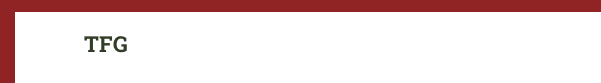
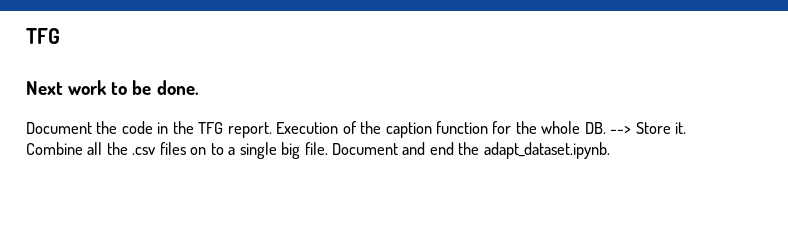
[84,36,128,53] TFG -> [26,28,60,44] [26,80,199,95] [26,121,687,138] [26,142,610,159] TFG // Next work to be done. // Document the code in the TFG report. Execution of the caption function for the whole DB. --> Store it. Combine all the .csv files on to a single big file. Document and end the adapt_dataset.ipynb.

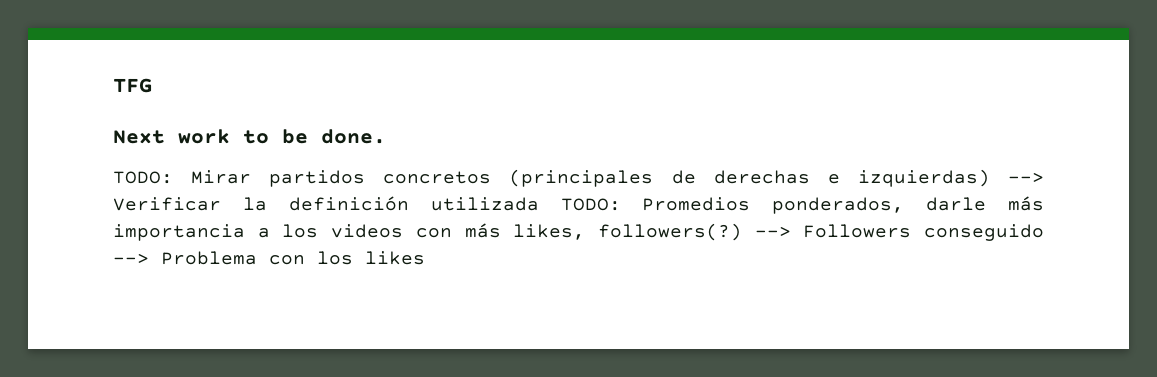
[26,121,687,138] [26,142,610,159] Document the code in the TFG report. Execution of the caption function for the whole DB. --> Store it. Combine all the .csv files on to a single big file. Document and end the adapt_dataset.ipynb. -> [113,169,1044,187] [113,196,1044,214] [113,223,1044,241] [113,251,425,265] TODO: Mirar partidos concretos (principales de derechas e izquierdas) --> Verificar la definición utilizada TODO: Promedios ponderados, darle más importancia a los videos con más likes, followers(?) --> Followers conseguido --> Problema con los likes

